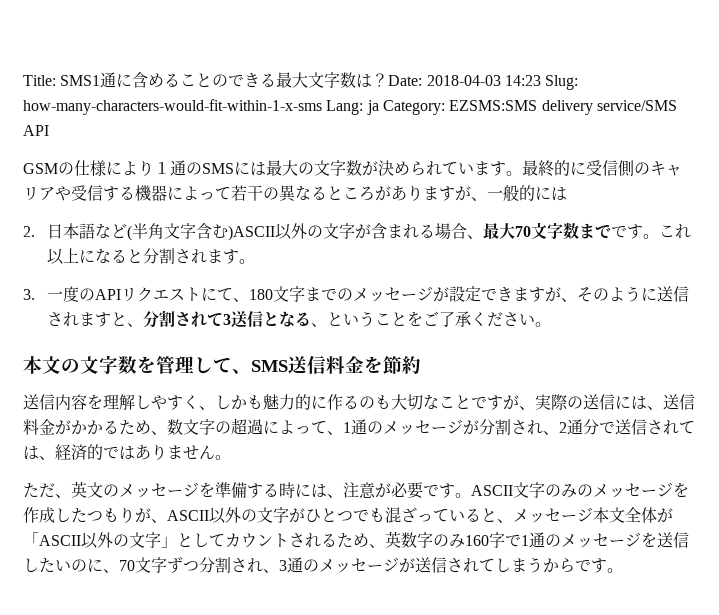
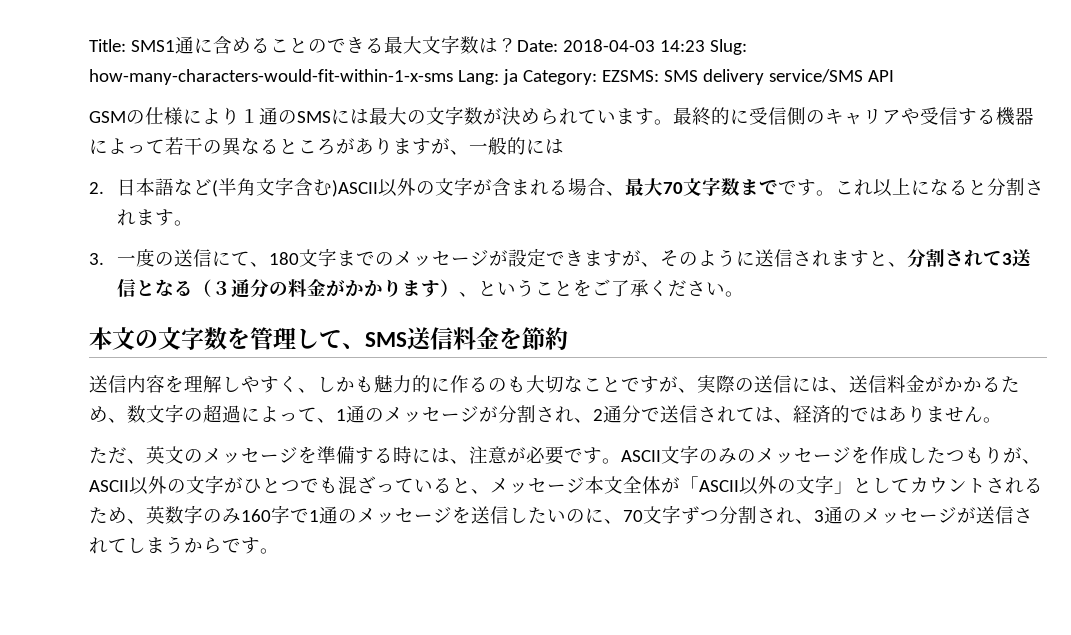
[449,100,538,111] EZSMS:SMS -> [601,70,698,82] EZSMS: SMS
[94,287,201,302] APIリクエスト -> [174,249,213,267] 送信
(311, 319) none -> [193,279,460,298] （３通分の料金がかかります）

